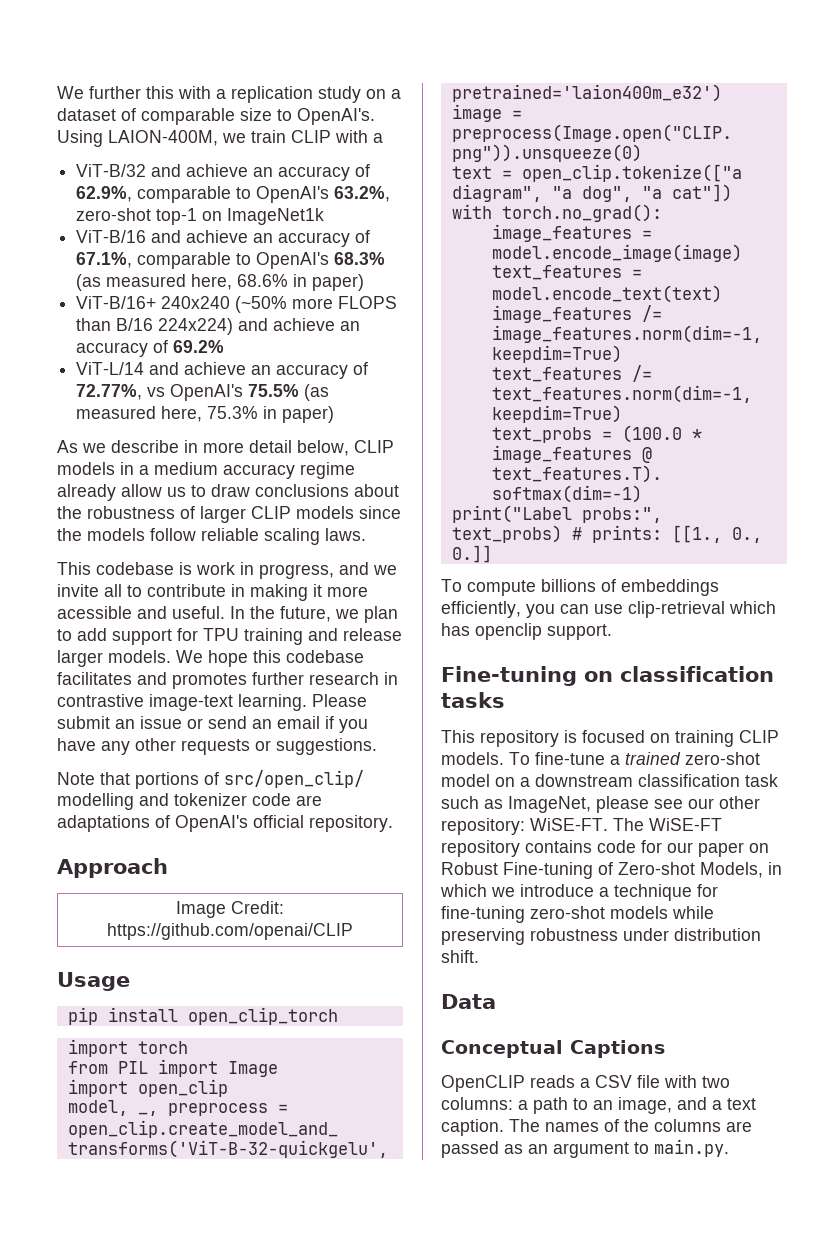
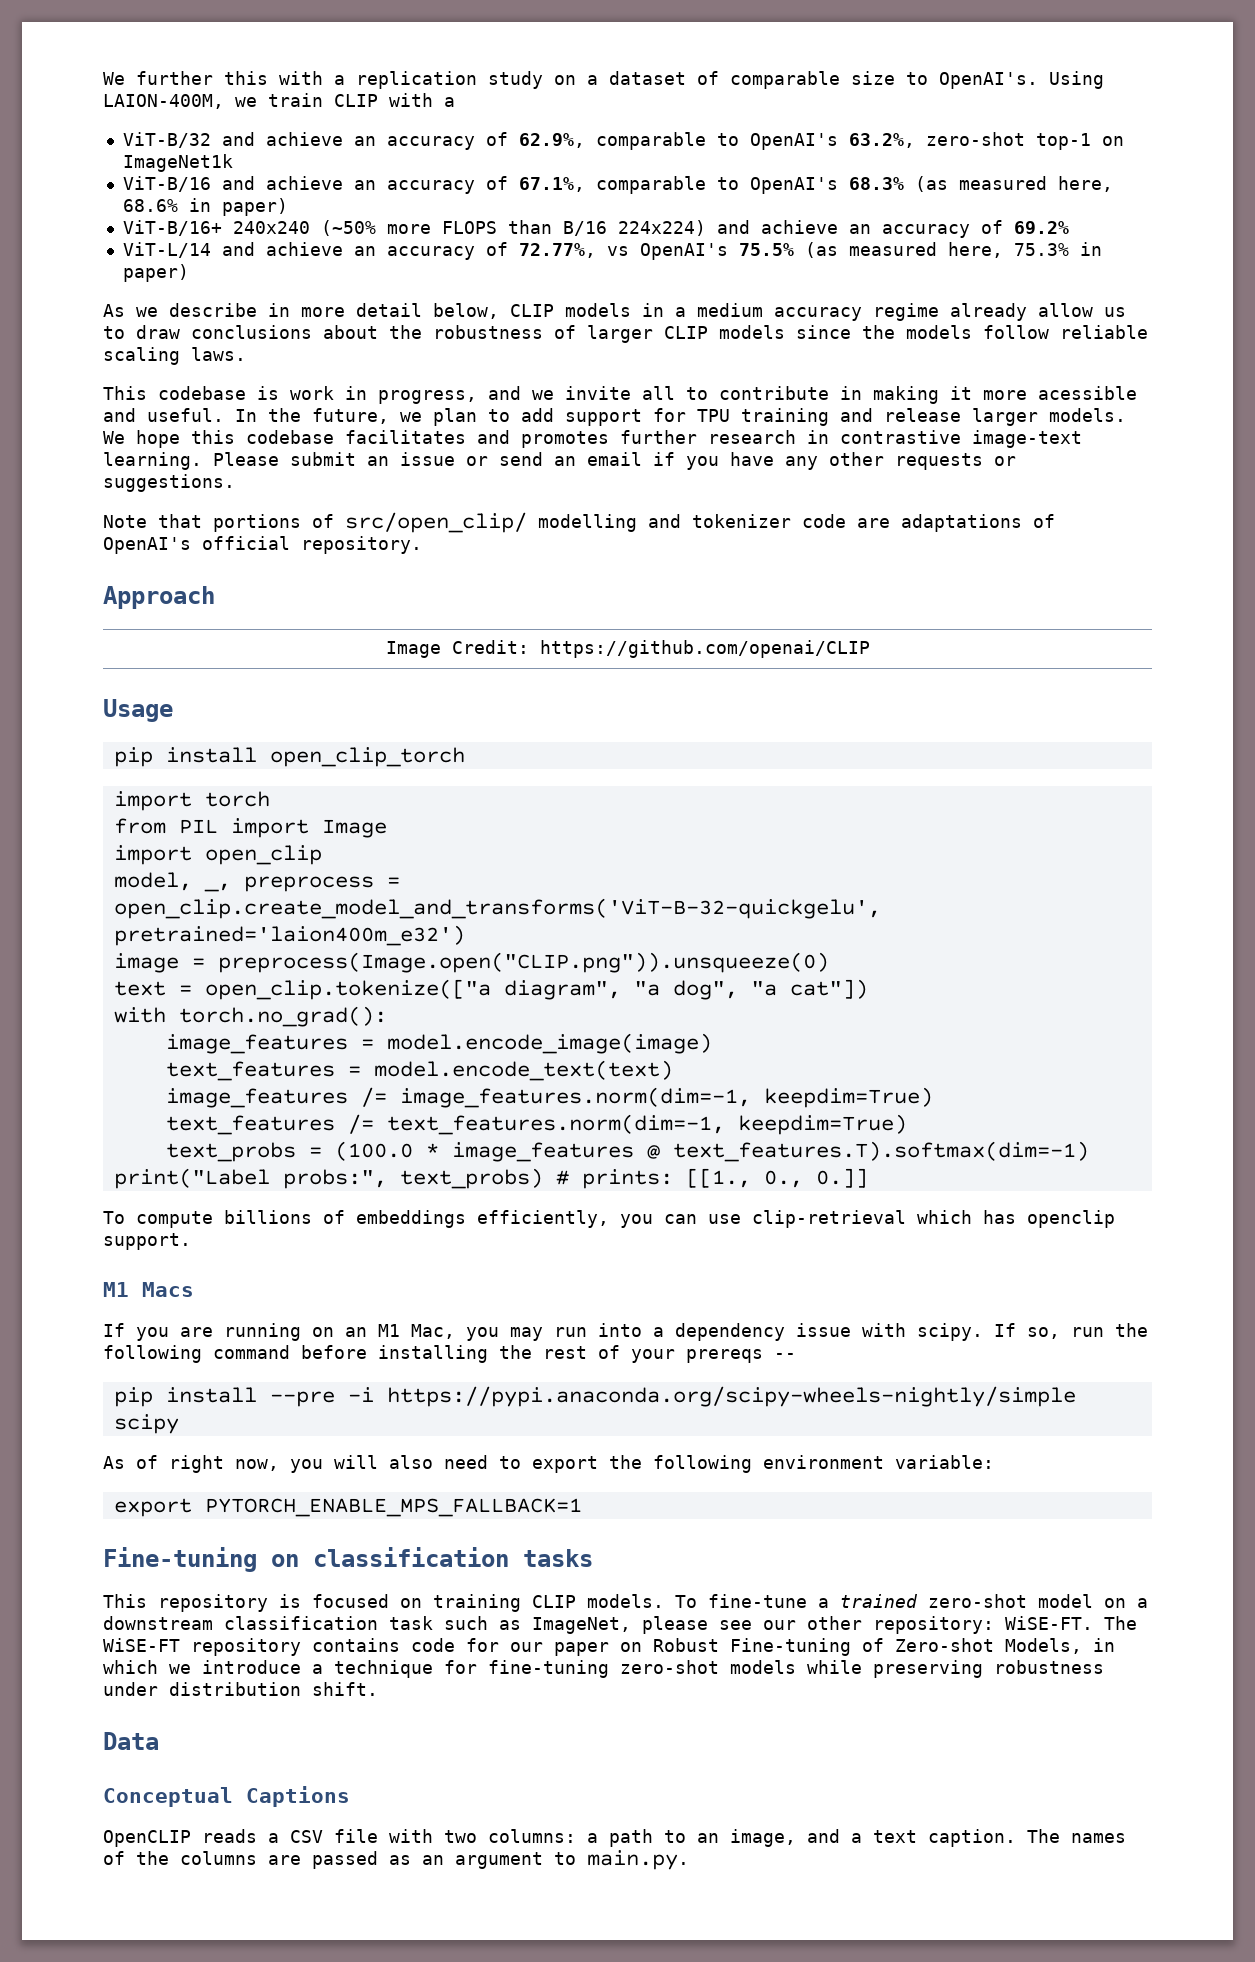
(612, 632) none -> [103,1282,194,1297] [103,1323,1148,1341] [103,1345,796,1363] [113,1386,1076,1407] [113,1414,179,1434] [103,1455,994,1473] [113,1498,582,1517] // M1 Macs // If you are running on an M1 Mac, you may run into a dependency issue with scipy. If so, run the following command before installing the rest of your prereqs -- // pip install --pre -i https://pypi.anaconda.org/scipy-wheels-nightly/simple scipy // As of right now, you will also need to export the following environment variable: // export PYTORCH_ENABLE_MPS_FALLBACK=1

